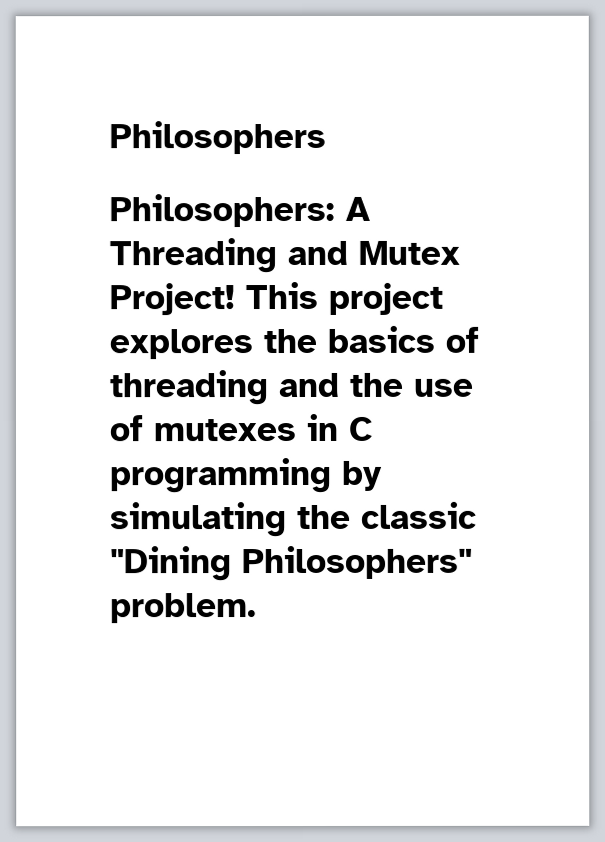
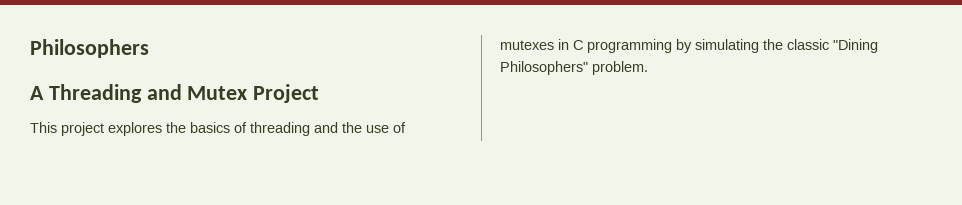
[109,193,335,228] Philosophers: -> (149, 48) none
[109,283,235,316] Project! -> [253,84,320,103] Project //

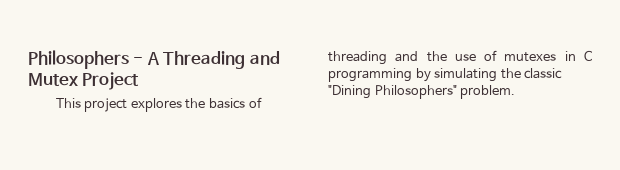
(149, 48) // -> [133,57,144,64] -

